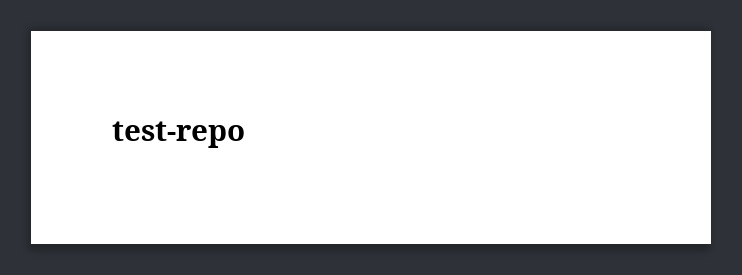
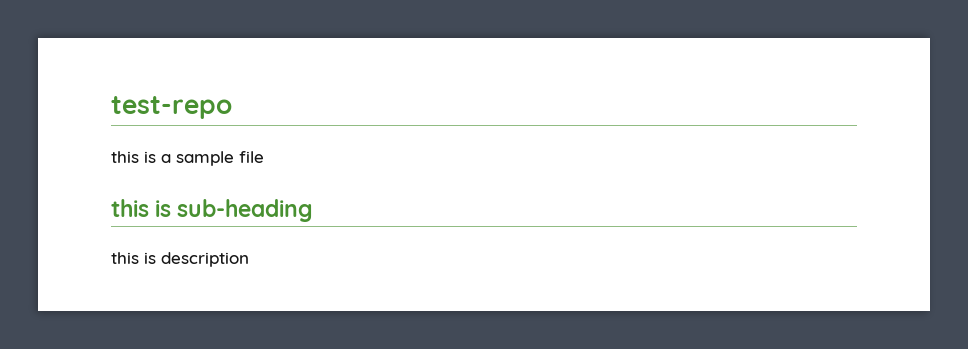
(245, 134) none -> [111,151,264,166] [111,199,314,222] [111,252,249,267] // this is a sample file // this is sub-heading // this is description

